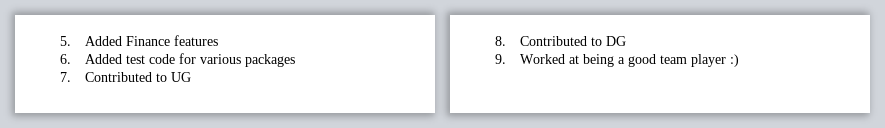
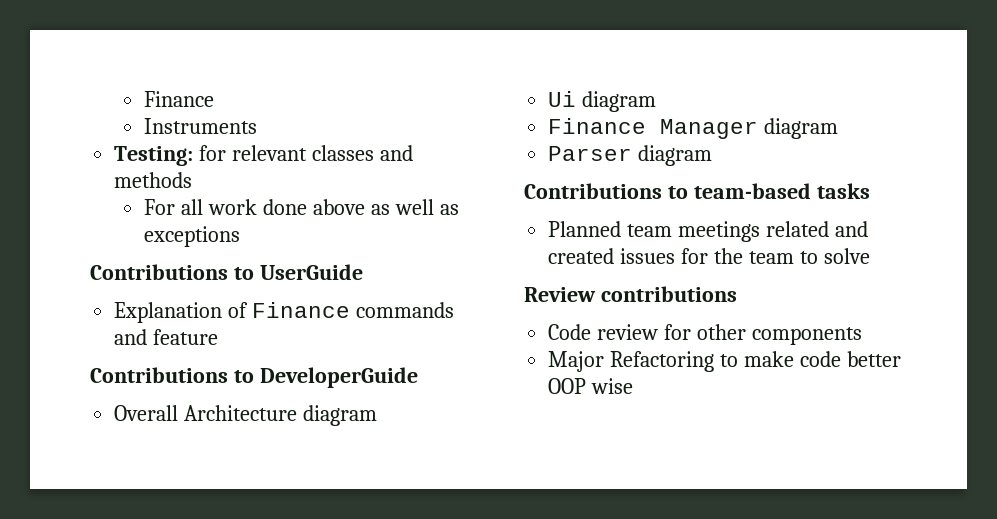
[60,35,218,46] [60,53,295,67] [60,72,191,82] [495,36,626,46] [495,54,739,67] 5. Added Finance features // 6. Added test code for various packages // 7. Contributed to UG // 8. Contributed to DG // 9. Worked at being a good team player :) -> [143,91,214,107] [143,118,257,134] [114,145,413,166] [114,172,193,188] [143,199,459,215] [143,226,240,247] [90,264,363,280] [114,302,455,323] [114,329,219,345] [90,367,418,388] [114,405,378,426] [548,91,657,112] [548,118,839,139] [548,145,713,166] [524,183,870,199] [548,221,868,242] [548,248,870,264] [524,286,737,302] [548,324,862,345] [548,351,901,372] [548,378,634,394] Finance // Instruments // Testing: for relevant classes and methods // For all work done above as well as exceptions // Contributions to UserGuide // Explanation of Finance commands and feature // Contributions to DeveloperGuide // Overall Architecture diagram // Ui diagram // Finance Manager diagram // Parser diagram // Contributions to team-based tasks // Planned team meetings related and created issues for the team to solve // Review contributions // Code review for other components // Major Refactoring to make code better OOP wise

